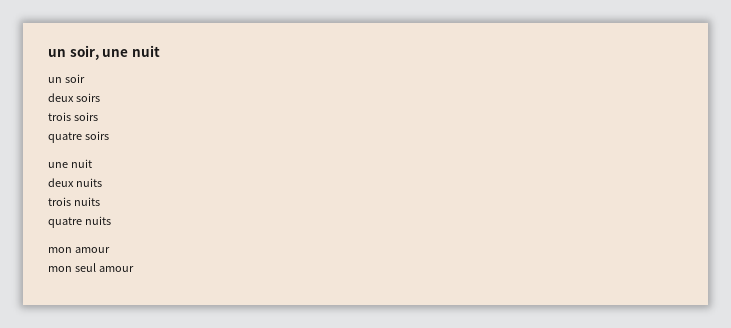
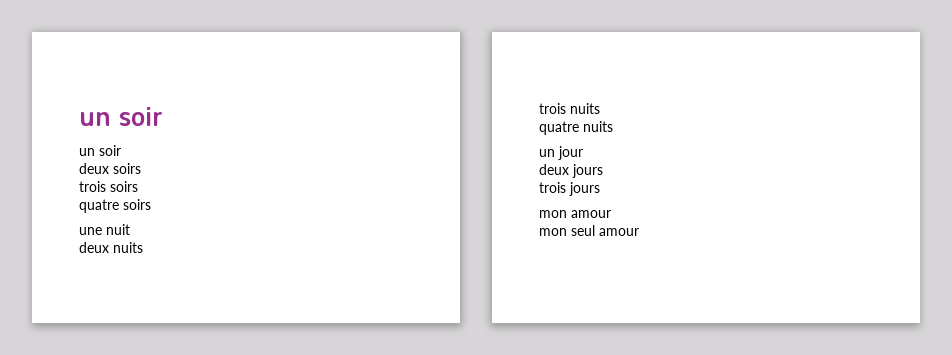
[48,45,160,60] un soir, une nuit -> [79,107,163,126] un soir
(111, 220) none -> [539,146,583,160] [539,164,603,178] [539,182,600,196] // un jour // deux jours // trois jours

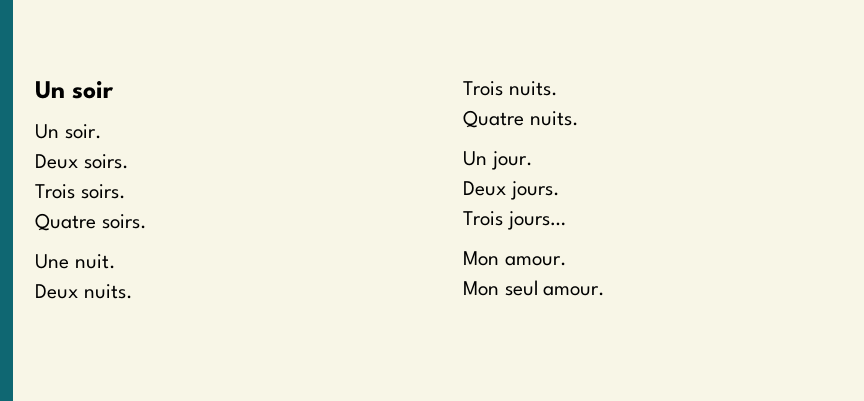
[79,107,163,126] [79,145,121,156] [79,163,141,174] [79,181,138,192] [79,199,151,213] [79,224,130,235] [79,242,143,253] [539,103,600,114] [539,121,613,135] [539,146,583,160] [539,164,603,178] [539,182,600,196] [539,210,611,218] [539,225,639,236] un soir // un soir // deux soirs // trois soirs // quatre soirs // une nuit // deux nuits // trois nuits // quatre nuits // un jour // deux jours // trois jours // mon amour // mon seul amour -> [35,80,114,99] [35,124,102,139] [35,154,129,169] [35,184,126,199] [35,213,147,231] [35,254,116,269] [35,284,133,299] [463,81,558,96] [463,110,579,128] [463,151,533,170] [463,181,560,200] [463,211,566,230] [463,251,567,266] [463,280,606,296] Un soir // Un soir. // Deux soirs. // Trois soirs. // Quatre soirs. // Une nuit. // Deux nuits. // Trois nuits. // Quatre nuits. // Un jour. // Deux jours. // Trois jours… // Mon amour. // Mon seul amour.

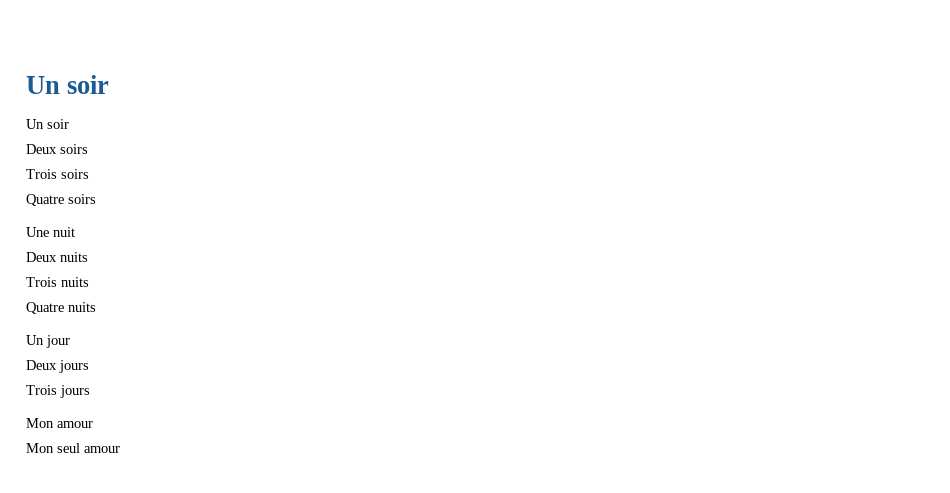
[64,124,102,139] [35,154,129,169] [35,184,126,199] [35,213,147,231] soir. // Deux soirs. // Trois soirs. // Quatre soirs. -> [47,119,69,129] [26,144,88,154] [26,169,89,179] [26,194,96,206] soir // Deux soirs // Trois soirs // Quatre soirs
[74,254,116,269] [35,284,133,299] [463,81,558,96] [463,110,579,128] [463,151,533,170] [463,181,560,200] [463,211,566,230] [463,251,567,266] nuit. // Deux nuits. // Trois nuits. // Quatre nuits. // Un jour. // Deux jours. // Trois jours… // Mon amour. -> [53,227,75,237] [26,252,88,262] [26,277,89,287] [26,302,96,314] [26,335,70,348] [26,360,89,373] [26,385,90,398] [26,418,93,428] nuit // Deux nuits // Trois nuits // Quatre nuits // Un jour // Deux jours // Trois jours // Mon amour
[543,286,606,296] amour. -> [84,446,120,453] amour

